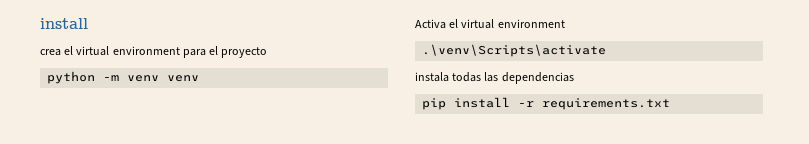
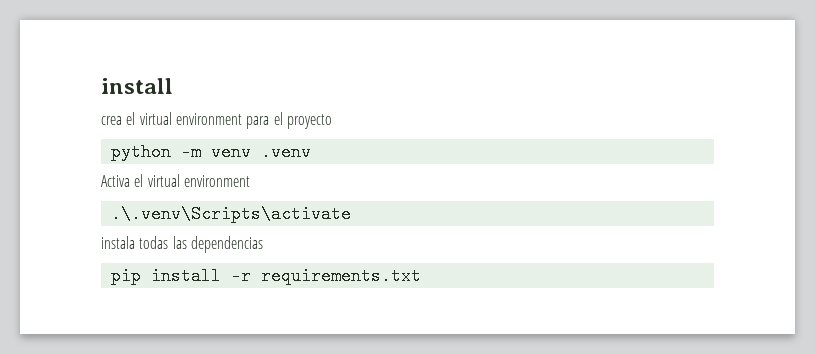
[167,75,200,82] venv -> [260,143,311,161] .venv
[422,44,607,57] .\venv\Scripts\activate -> [110,205,351,223] .\.venv\Scripts\activate

